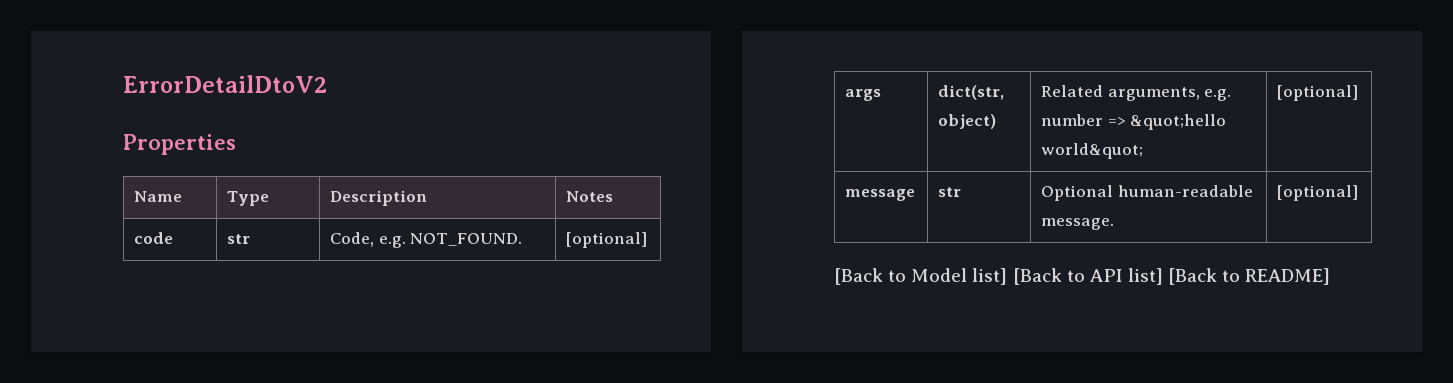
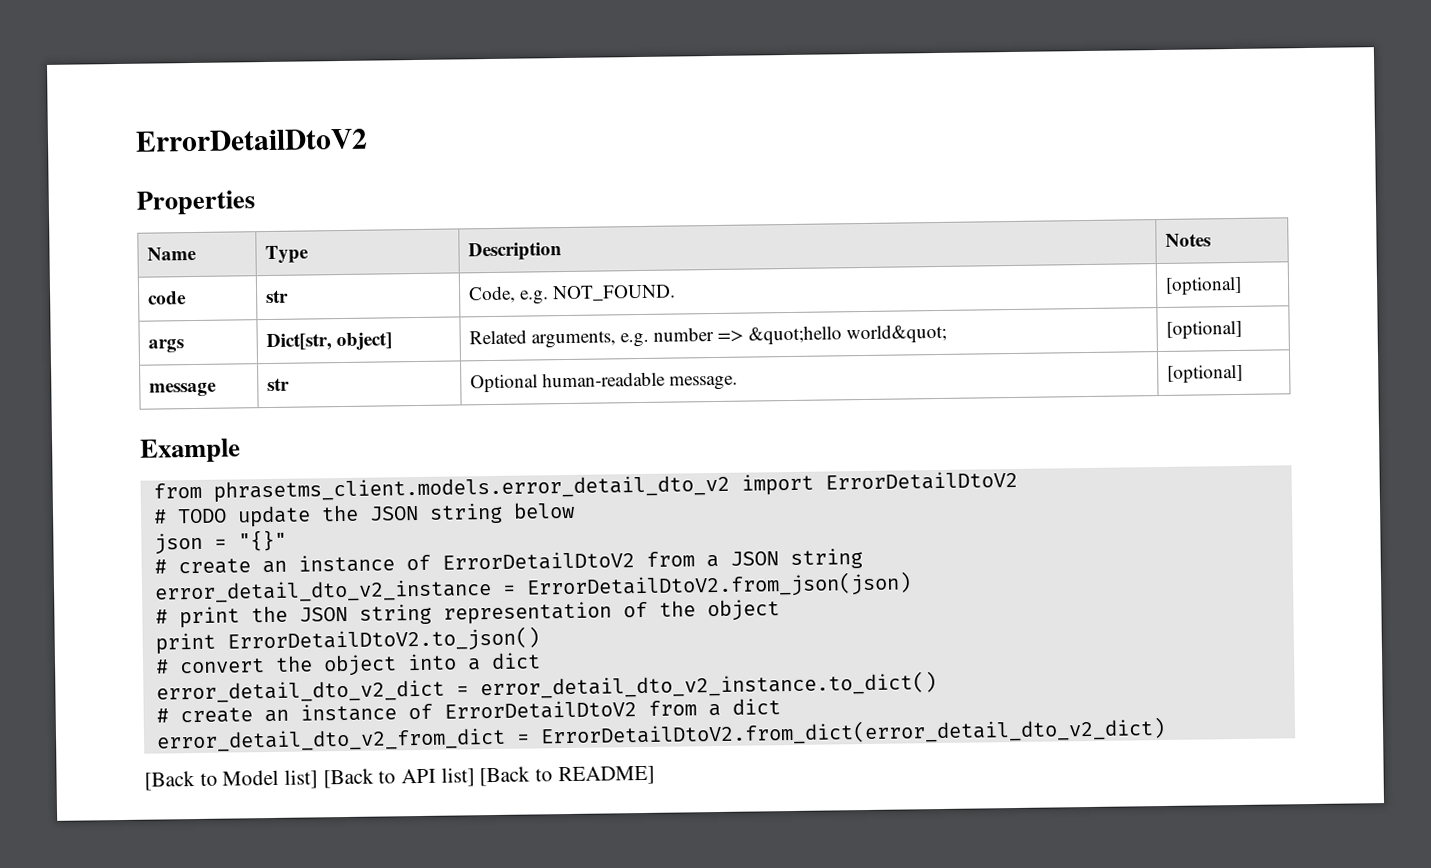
[938,85,1005,100] [938,114,997,129] dict(str, object) -> [265,332,392,352] Dict[str, object]
(1359, 193) none -> [140,438,241,464] [152,470,1018,503] [152,501,575,528] [153,529,287,555] [153,548,863,575] [153,571,912,604] [154,599,780,629] [154,626,540,655] [154,652,541,677] [155,671,937,704] [155,698,781,724] [155,716,1166,753] // Example // from phrasetms_client.models.error_detail_dto_v2 import ErrorDetailDtoV2 // # TODO update the JSON string below // json = "{}" // # create an instance of ErrorDetailDtoV2 from a JSON string // error_detail_dto_v2_instance = ErrorDetailDtoV2.from_json(json) // # print the JSON string representation of the object // print ErrorDetailDtoV2.to_json() // # convert the object into a dict // error_detail_dto_v2_dict = error_detail_dto_v2_instance.to_dict() // # create an instance of ErrorDetailDtoV2 from a dict // error_detail_dto_v2_from_dict = ErrorDetailDtoV2.from_dict(error_detail_dto_v2_dict)

